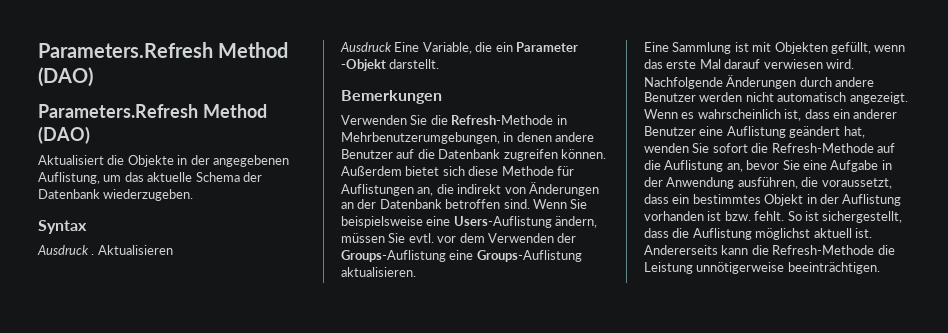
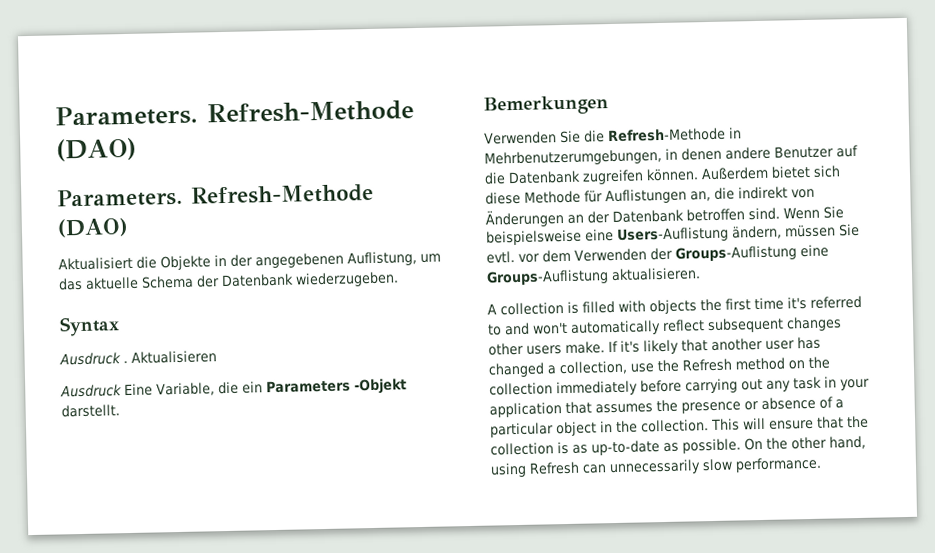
[38,42,289,58] [38,67,93,87] [38,104,267,118] Parameters.Refresh Method (DAO) // Parameters.Refresh Method -> [55,100,414,127] [56,137,137,162] [57,183,374,208] Parameters. Refresh-Methode (DAO) // Parameters. Refresh-Methode
[515,42,578,52] Parameter -> [265,379,351,394] Parameters
[644,42,906,54] [644,59,854,69] [644,75,875,89] [644,92,908,104] [644,109,898,121] [644,126,865,138] [644,143,895,153] [644,160,892,172] [644,177,892,189] [644,194,902,206] [644,211,903,223] [644,228,872,240] [644,245,895,255] [644,262,880,274] Eine Sammlung ist mit Objekten gefüllt, wenn das erste Mal darauf verwiesen wird. Nachfolgende Änderungen durch andere Benutzer werden nicht automatisch angezeigt. Wenn es wahrscheinlich ist, dass ein anderer Benutzer eine Auflistung geändert hat, wenden Sie sofort die Refresh-Methode auf die Auflistung an, bevor Sie eine Aufgabe in der Anwendung ausführen, die voraussetzt, dass ein bestimmtes Objekt in der Auflistung vorhanden ist bzw. fehlt. So ist sichergestellt, dass die Auflistung möglichst aktuell ist. Andererseits kann die Refresh-Methode die Leistung unnötigerweise beeinträchtigen. -> [487,295,862,316] [487,316,842,336] [488,336,821,356] [488,356,830,378] [489,376,870,397] [489,396,844,418] [490,415,869,438] [490,435,866,456] [490,456,822,478] A collection is filled with objects the first time it's referred to and won't automatically reflect subsequent changes other users make. If it's likely that another user has changed a collection, use the Refresh method on the collection immediately before carrying out any task in your application that assumes the presence or absence of a particular object in the collection. This will ensure that the collection is as up-to-date as possible. On the other hand, using Refresh can unnecessarily slow performance.

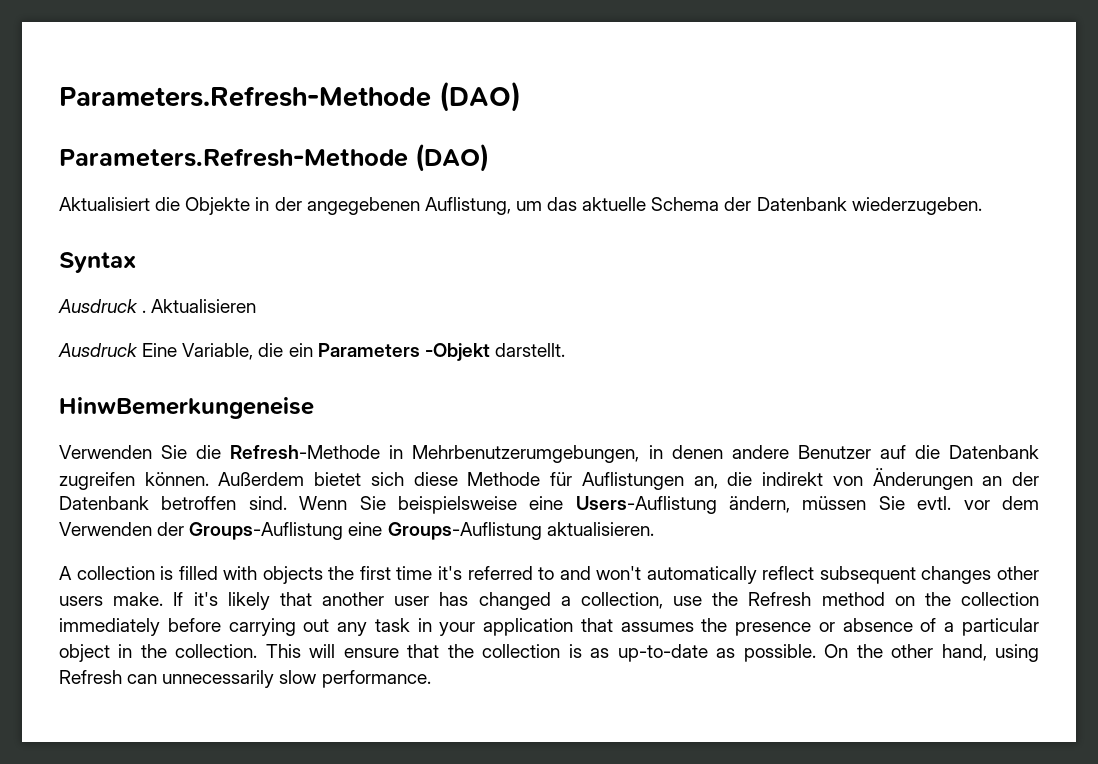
[55,100,414,127] [56,137,137,162] [57,183,374,208] Parameters. Refresh-Methode (DAO) // Parameters. Refresh-Methode -> [59,81,521,112] [59,148,408,167] Parameters.Refresh-Methode (DAO) // Parameters.Refresh-Methode
[483,95,609,116] Bemerkungen -> [59,397,314,419] HinwBemerkungeneise

